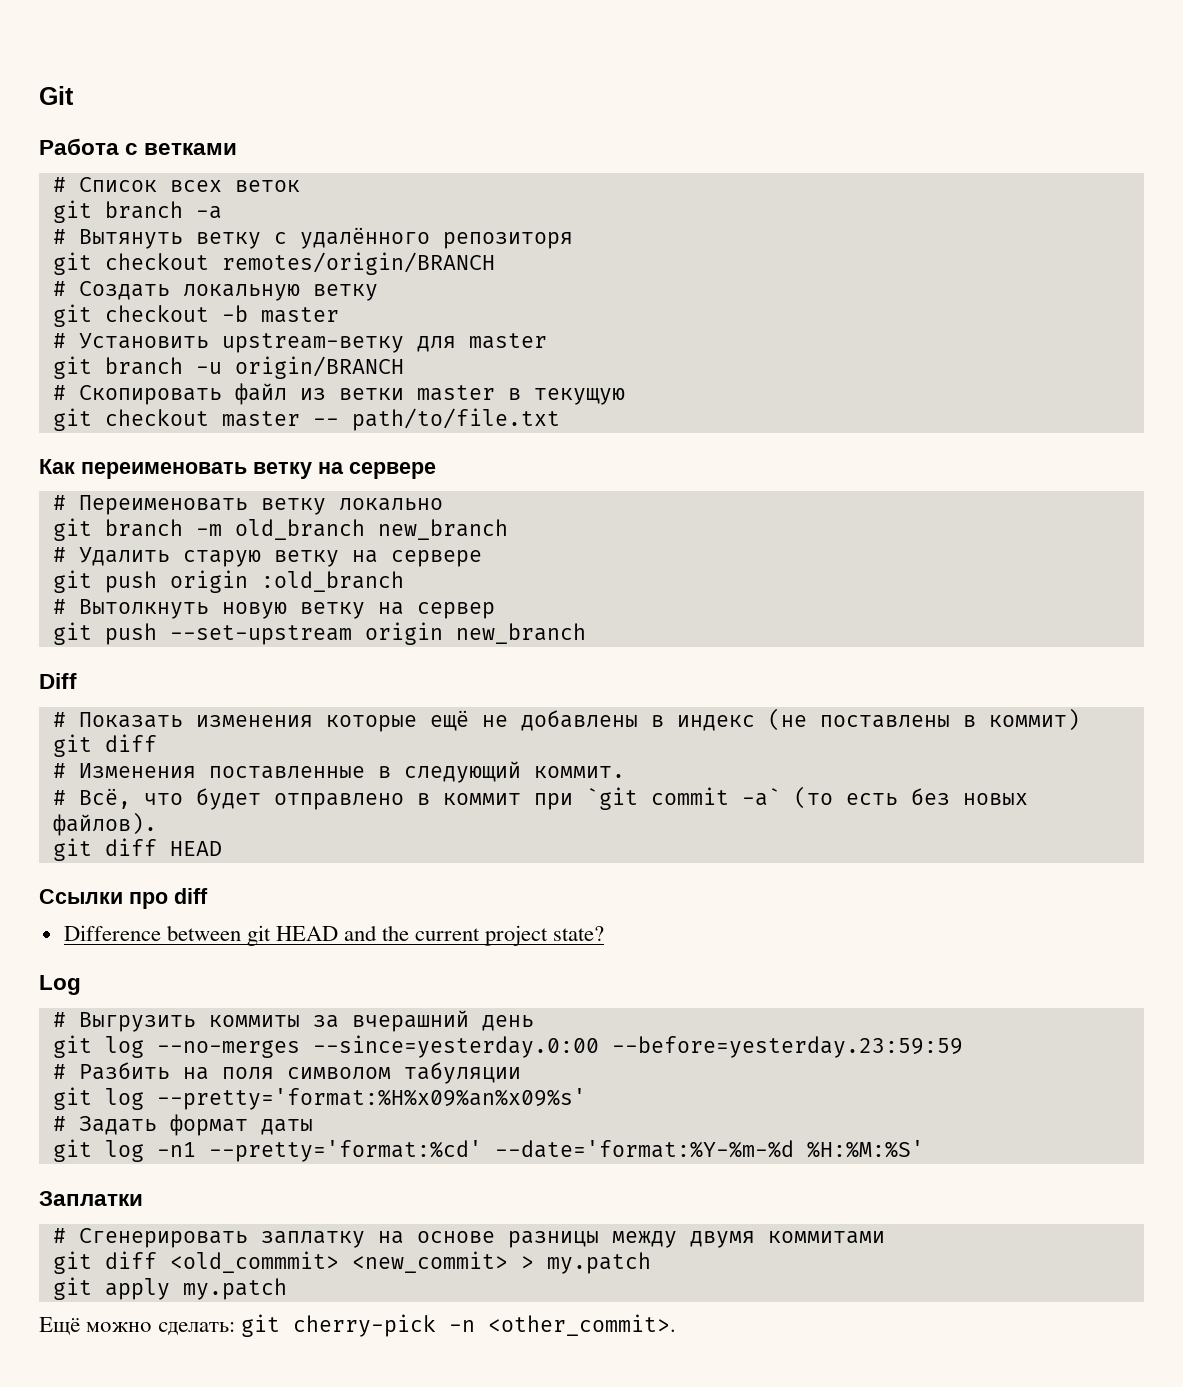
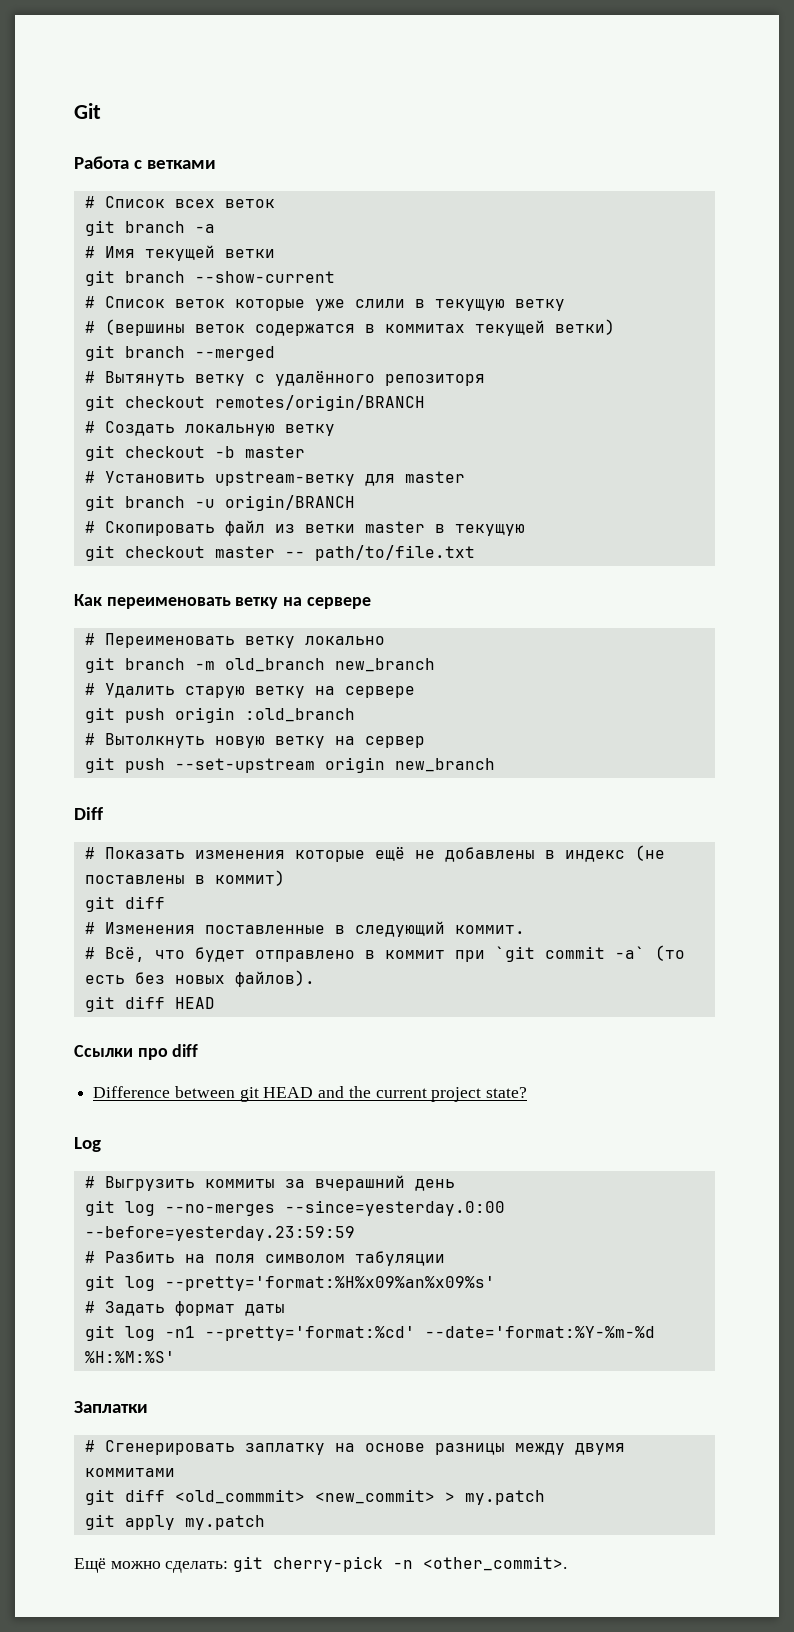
(222, 212) none -> [84,245,275,261] [84,270,335,286] [84,296,565,311] [84,319,615,336] [84,345,275,361] // # Имя текущей ветки // git branch --show-current // # Список веток которые уже слили в текущую ветку // # (вершины веток содержатся в коммитах текущей ветки) // git branch --merged

